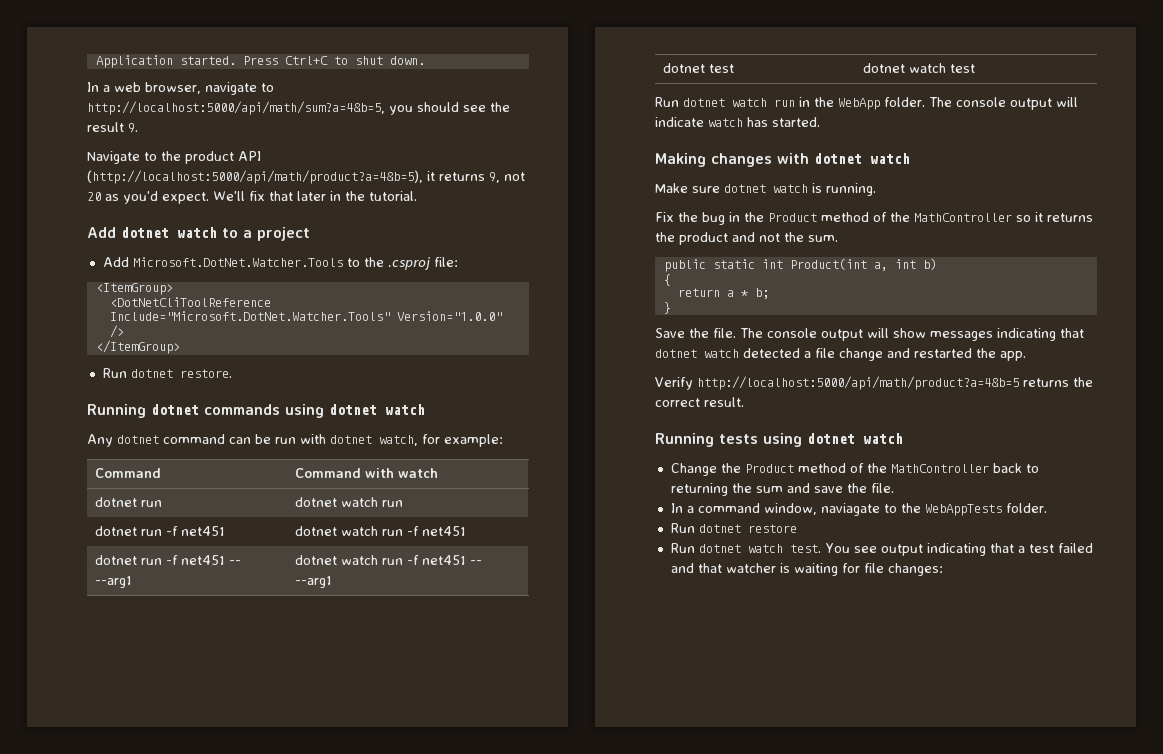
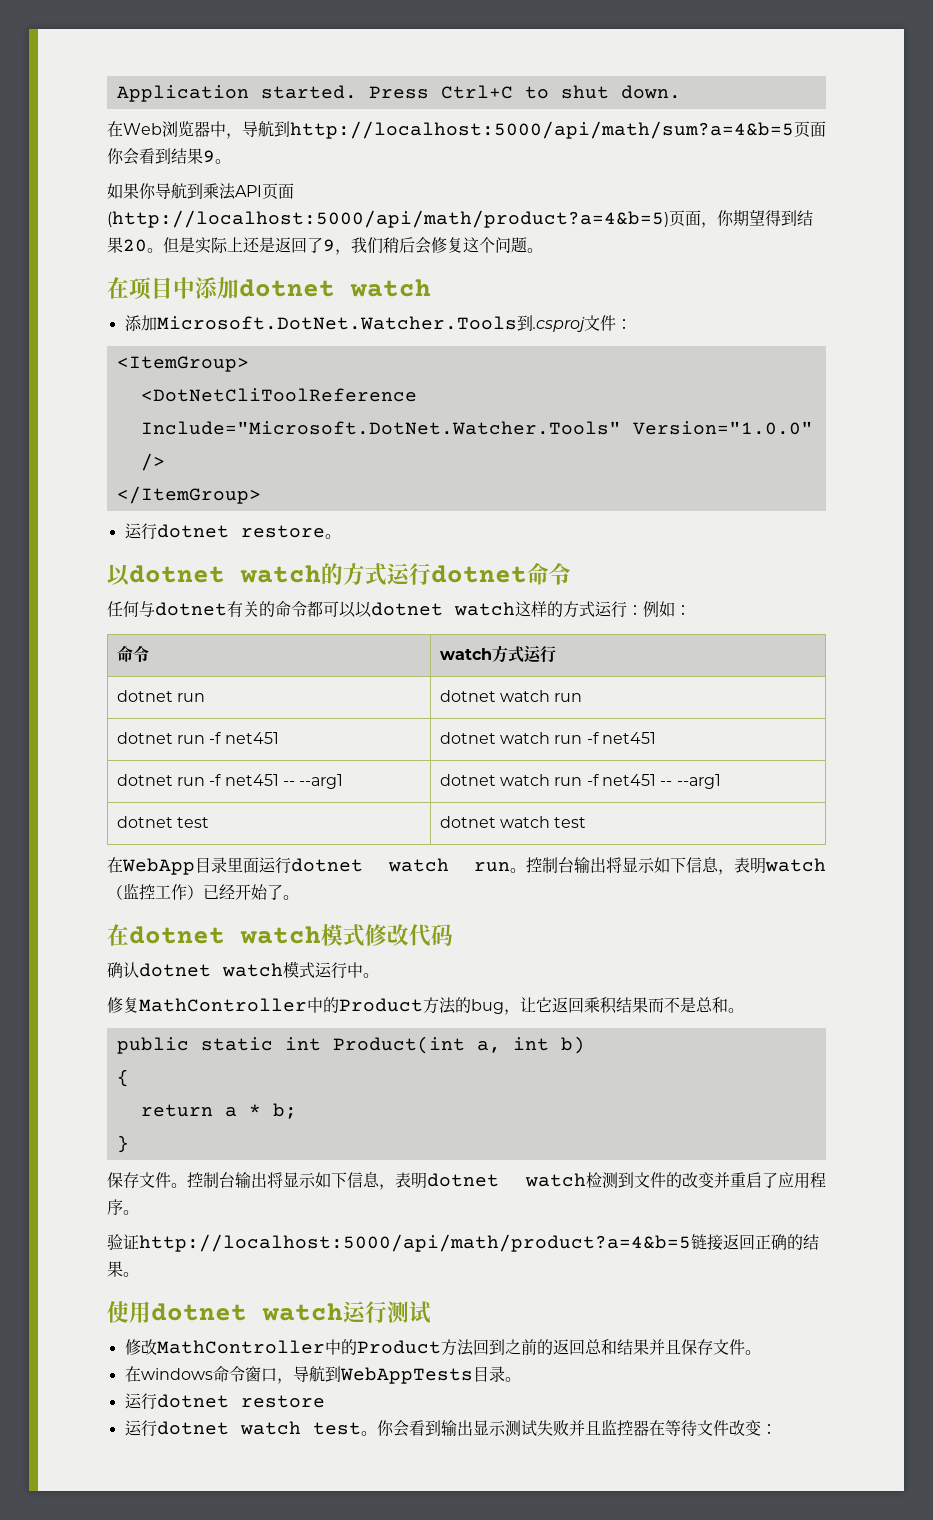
[87,82,274,95] [87,101,510,115] [87,122,138,133] [87,151,261,164] [87,170,525,184] [87,191,417,204] [87,227,310,241] [102,257,458,270] In a web browser, navigate to http://localhost:5000/api/math/sum?a=4&b=5, you should see the result 9. // Navigate to the product API (http://localhost:5000/api/math/product?a=4&b=5), it returns 9, not 20 as you'd expect. We'll fix that later in the tutorial. // Add dotnet watch to a project // Add Microsoft.DotNet.Watcher.Tools to the .csproj file: -> [107,121,826,139] [107,148,231,165] [107,183,294,200] [107,209,813,228] [107,237,543,255] [107,277,431,300] [124,315,632,332] 在Web浏览器中，导航到http://localhost:5000/api/math/sum?a=4&b=5页面你会看到结果9。 // 如果你导航到乘法API页面(http://localhost:5000/api/math/product?a=4&b=5)页面，你期望得到结果20。但是实际上还是返回了9，我们稍后会修复这个问题。 // 在项目中添加dotnet watch // 添加Microsoft.DotNet.Watcher.Tools到.csproj文件：
[102,368,232,378] [87,404,425,418] [87,434,503,447] [94,468,161,478] [294,468,438,478] Run dotnet restore. // Running dotnet commands using dotnet watch // Any dotnet command can be run with dotnet watch, for example: // Command | Command with watch -> [124,523,341,540] [107,563,571,586] [107,601,691,618] [116,645,149,663] [439,645,556,663] 运行dotnet restore。 // 以dotnet watch的方式运行dotnet命令 // 任何与dotnet有关的命令都可以以dotnet watch这样的方式运行：例如： // 命令 | watch方式运行
[655,97,1078,110] [655,117,820,127] [655,153,910,167] [655,183,876,196] [655,212,1093,225] [655,232,838,245] Run dotnet watch run in the WebApp folder. The console output will indicate watch has started. // Making changes with dotnet watch // Make sure dotnet watch is running. // Fix the bug in the Product method of the MathController so it returns the product and not the sum. -> [107,857,826,875] [107,883,299,900] [107,924,453,947] [107,961,379,979] [107,997,744,1015] 在WebApp目录里面运行dotnet watch run。控制台输出将显示如下信息，表明watch（监控工作）已经开始了。 // 在dotnet watch模式修改代码 // 确认dotnet watch模式运行中。 // 修复MathController中的Product方法的bug，让它返回乘积结果而不是总和。
[655,328,1084,341] [655,348,1026,361] [655,376,1093,390] [655,397,744,407] [655,433,903,447] [670,463,1039,476] [670,483,894,496] [670,503,1047,516] [670,523,695,533] Save the file. The console output will show messages indicating that dotnet watch detected a file change and restarted the app. // Verify http://localhost:5000/api/math/product?a=4&b=5 returns the correct result. // Running tests using dotnet watch // Change the Product method of the MathController back to returning the sum and save the file. // In a command window, naviagate to the WebAppTests folder. // Run -> [107,1172,826,1190] [107,1199,139,1215] [107,1234,819,1252] [107,1261,139,1277] [107,1301,431,1324] [124,1339,761,1356] [124,1366,521,1384] [124,1393,157,1410] 保存文件。控制台输出将显示如下信息，表明dotnet watch检测到文件的改变并重启了应用程序。 // 验证http://localhost:5000/api/math/product?a=4&b=5链接返回正确的结果。 // 使用dotnet watch运行测试 // 修改MathController中的Product方法回到之前的返回总和结果并且保存文件。 // 在windows命令窗口，导航到WebAppTests目录。 // 运行
[670,543,1093,556] [670,563,943,576] Run dotnet watch test. You see output indicating that a test failed and that watcher is waiting for file changes: -> [124,1419,777,1437] 运行dotnet watch test。你会看到输出显示测试失败并且监控器在等待文件改变：

